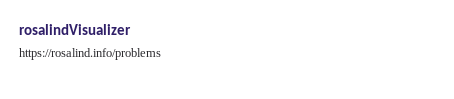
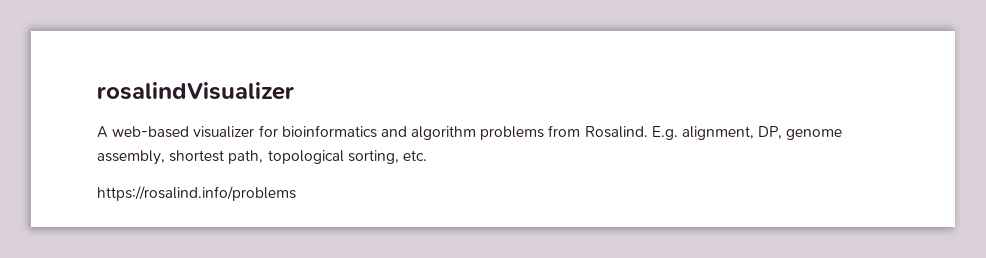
(131, 29) none -> [97,125,843,140] [97,150,427,165] // A web-based visualizer for bioinformatics and algorithm problems from Rosalind. E.g. alignment, DP, genome assembly, shortest path, topological sorting, etc.

